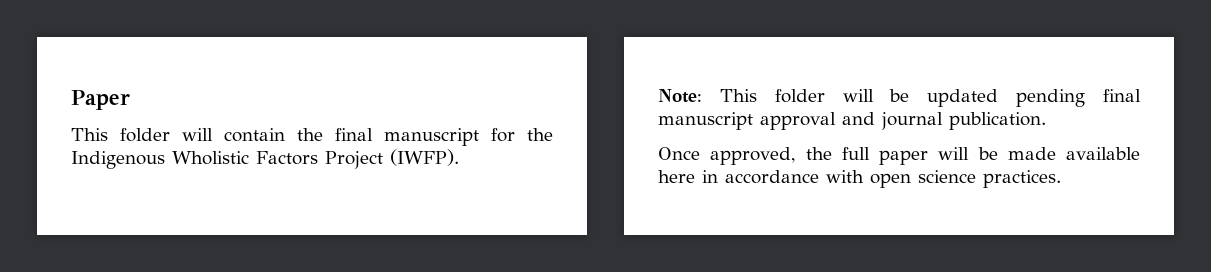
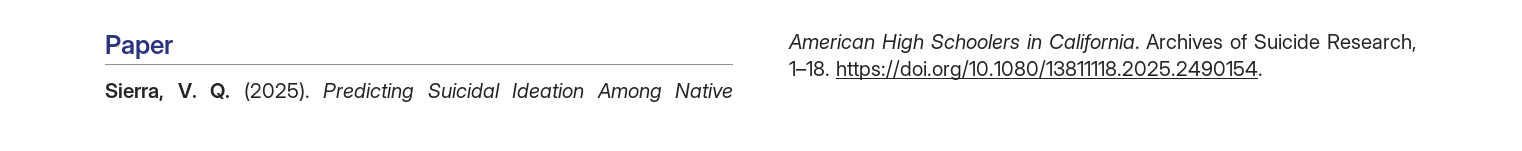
[71,128,553,146] [71,149,459,169] [658,89,1141,107] [658,112,1046,130] [658,147,1140,165] [658,170,1061,188] This folder will contain the final manuscript for the Indigenous Wholistic Factors Project (IWFP). // Note: This folder will be updated pending final manuscript approval and journal publication. // Once approved, the full paper will be made available here in accordance with open science practices. -> [105,82,733,102] [788,34,1417,53] [789,60,1263,80] Sierra, V. Q. (2025). Predicting Suicidal Ideation Among Native American High Schoolers in California. Archives of Suicide Research, 1–18. https://doi.org/10.1080/13811118.2025.2490154.

